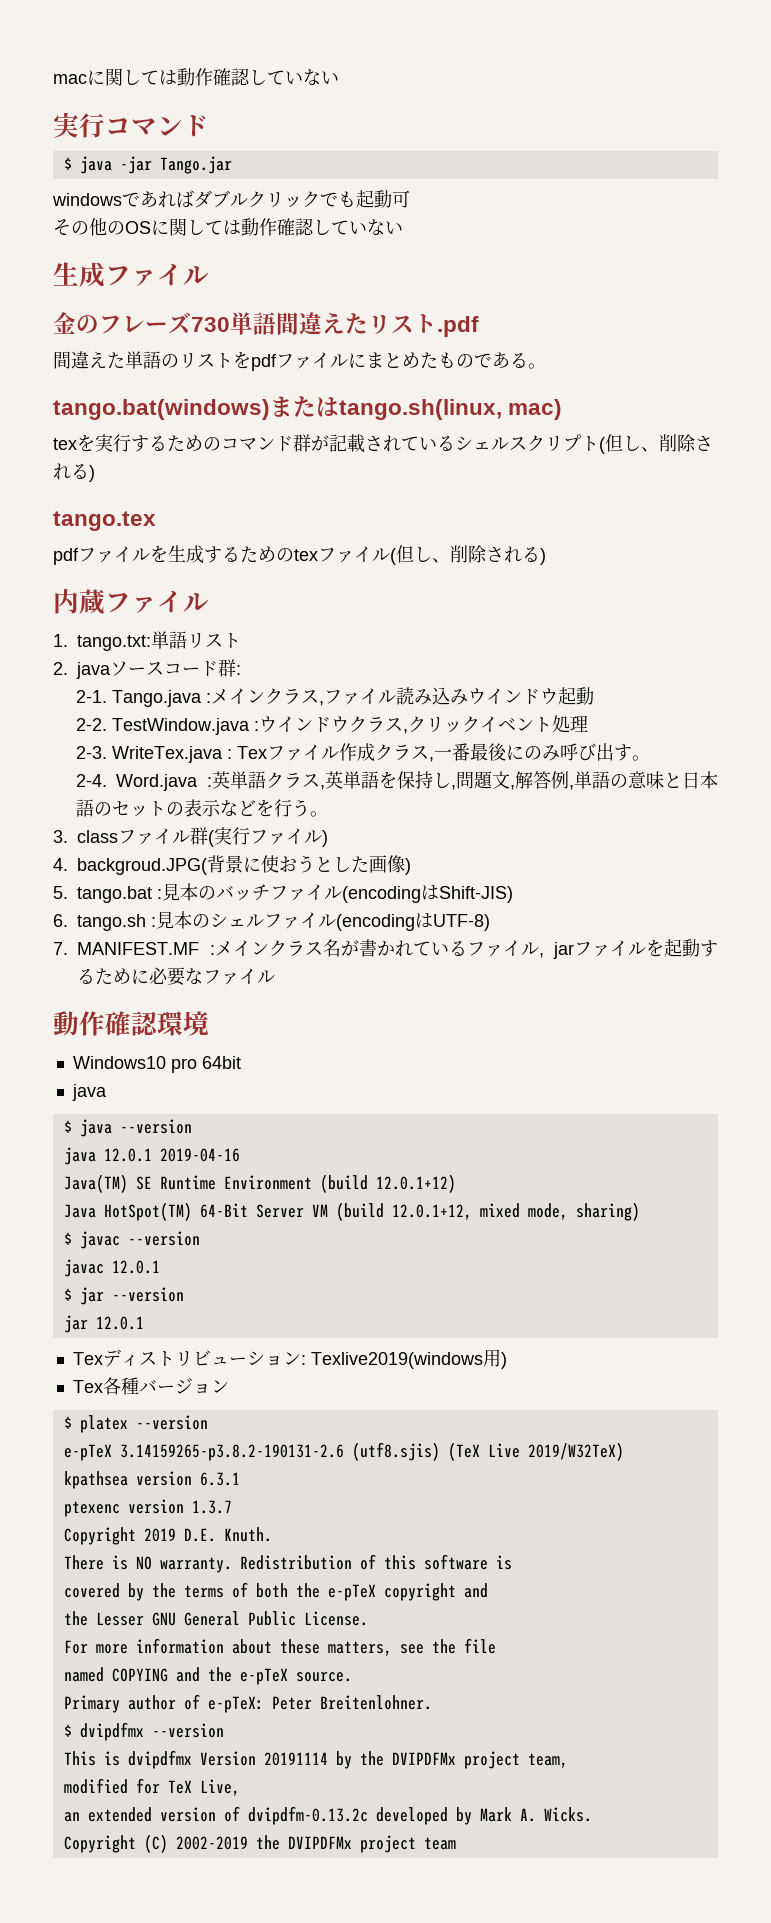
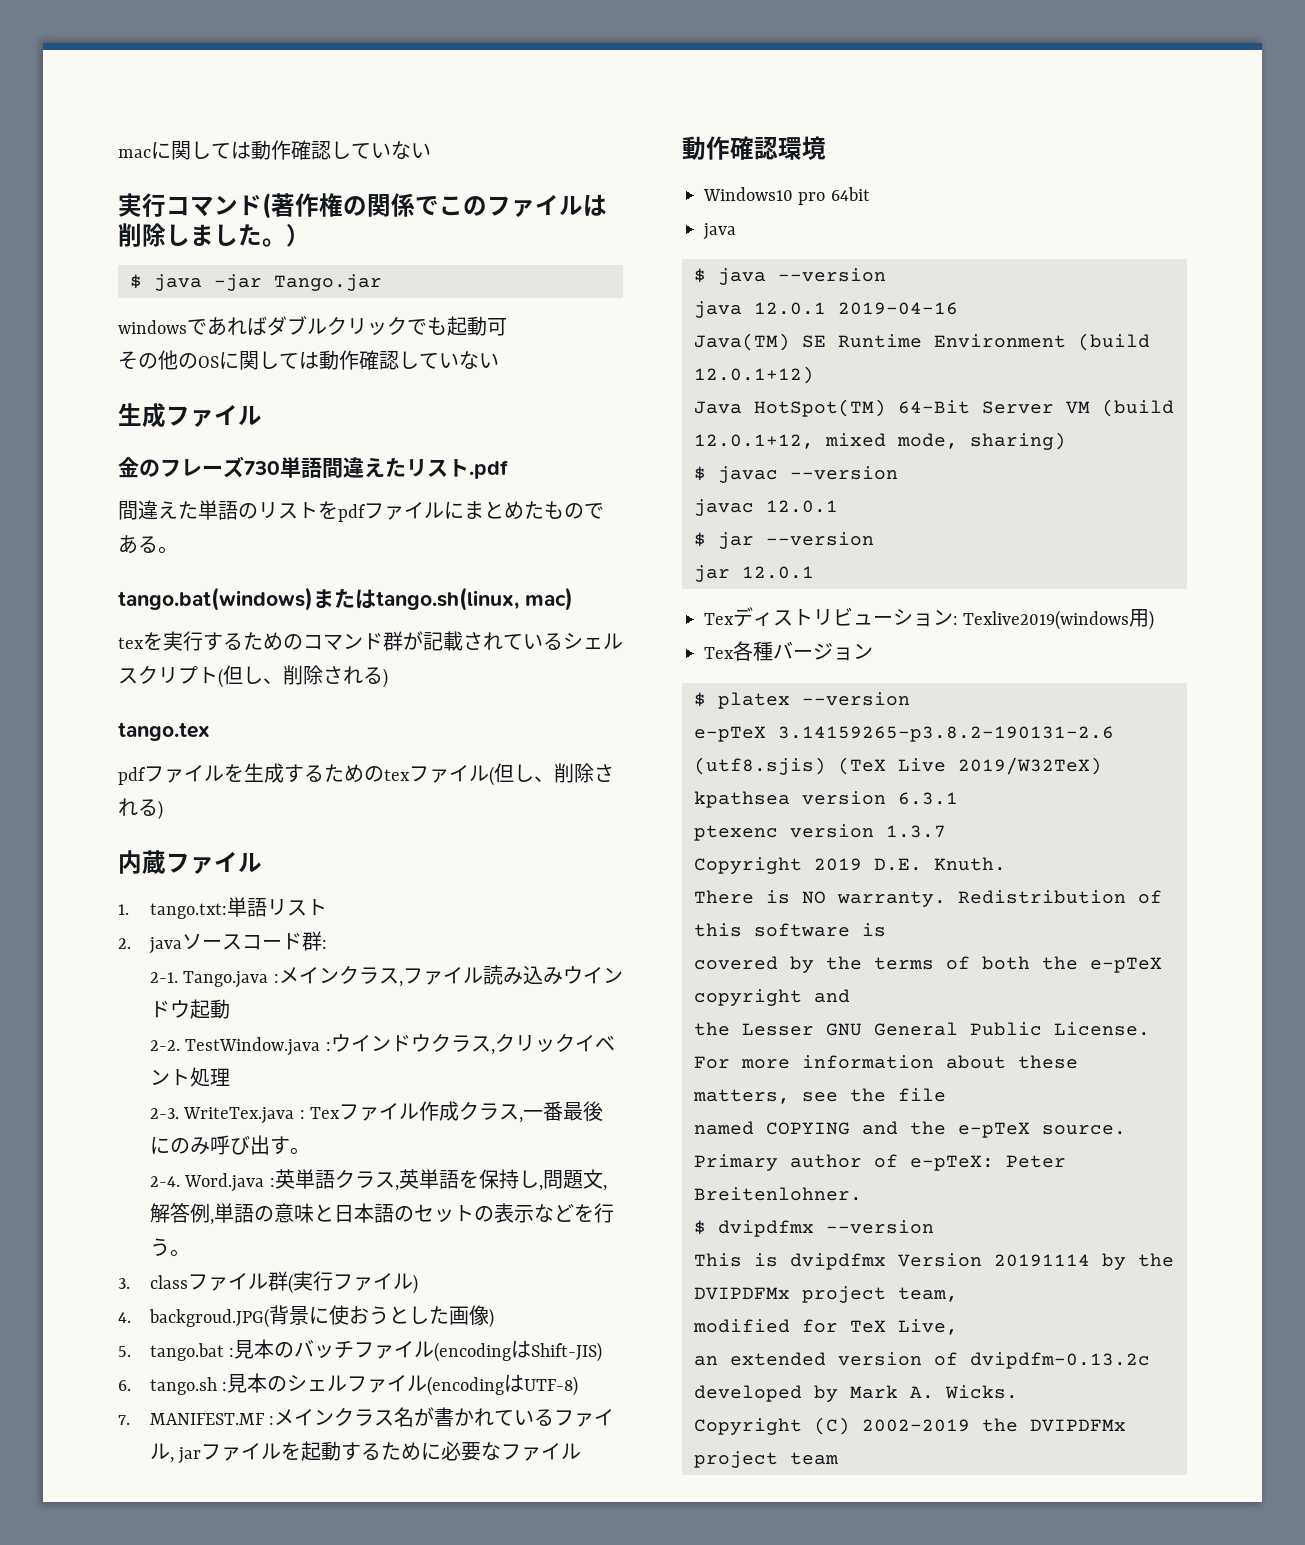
(209, 126) none -> [262,193,607,219] [118,223,310,247] (著作権の関係でこのファイルは削除しました。）

